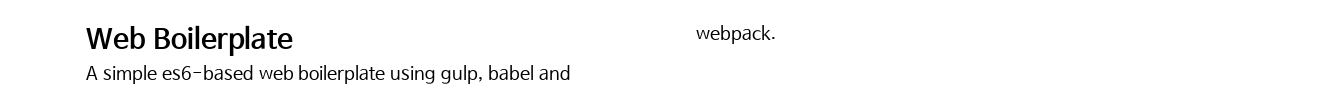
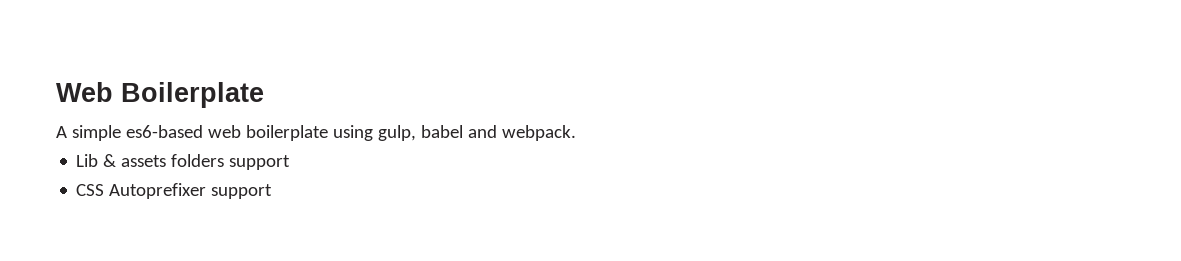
(776, 34) none -> [76,154,291,170] [76,183,273,199] // Lib & assets folders support // CSS Autoprefixer support

